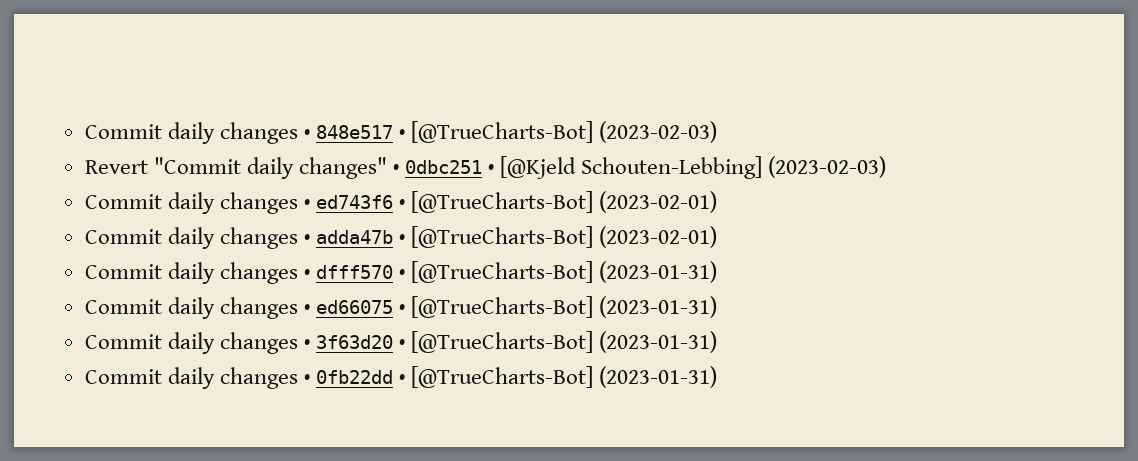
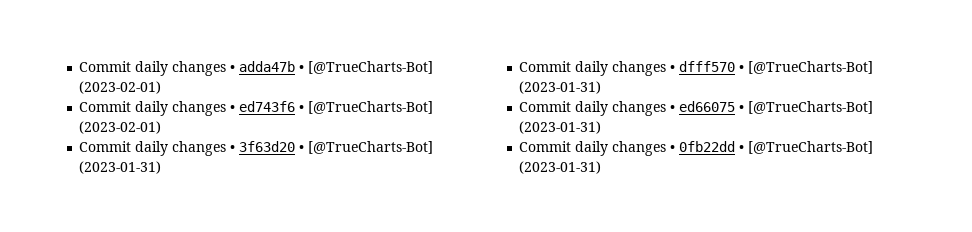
[84,121,718,144] [84,156,887,179] Commit daily changes • 848e517 • [@TrueCharts-Bot] (2023-02-03) // Revert "Commit daily changes" • 0dbc251 • [@Kjeld Schouten-Lebbing] (2023-02-03) -> [79,61,434,76] [79,81,162,94] Commit daily changes • adda47b • [@TrueCharts-Bot] (2023-02-01)
[316,226,718,248] adda47b • [@TrueCharts-Bot] (2023-02-01) -> [239,141,434,154] [79,161,162,174] 3f63d20 • [@TrueCharts-Bot] (2023-01-31)
[84,331,718,354] // Commit daily changes • 3f63d20 • [@TrueCharts-Bot] (2023-01-31) -> (602, 127) none

